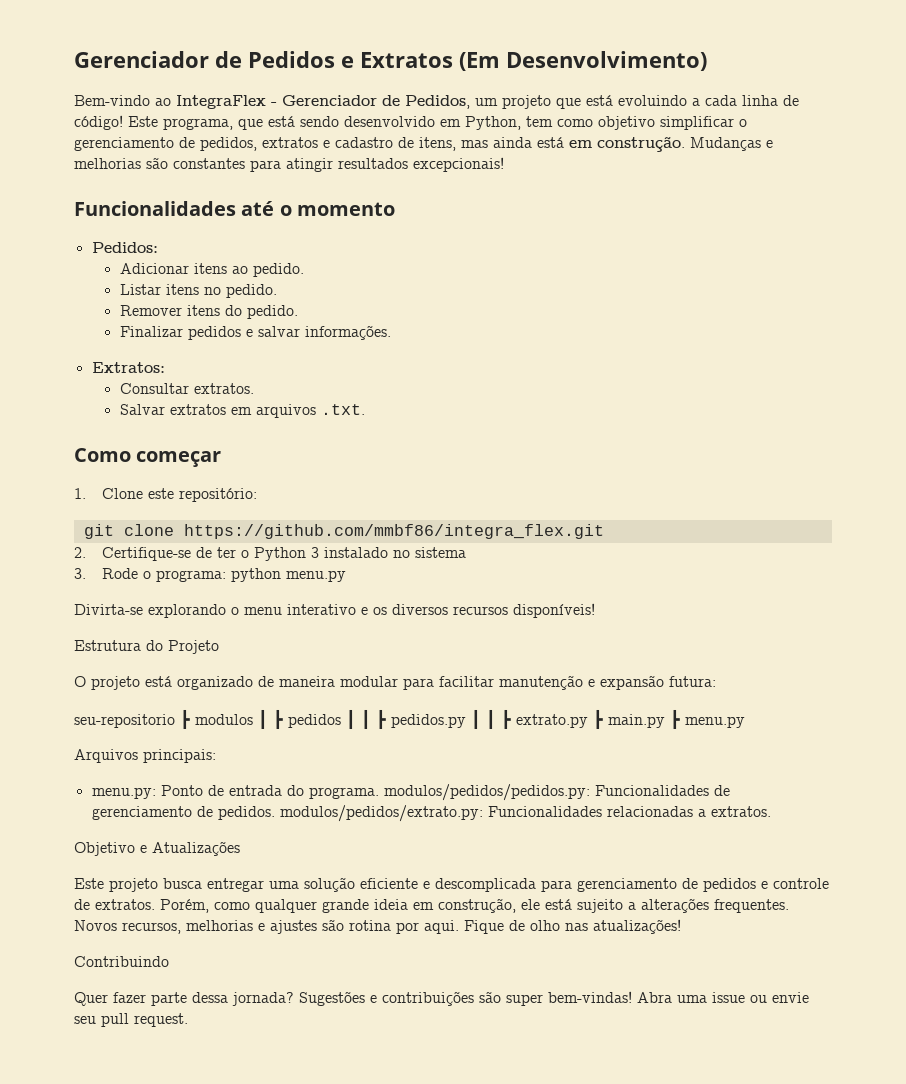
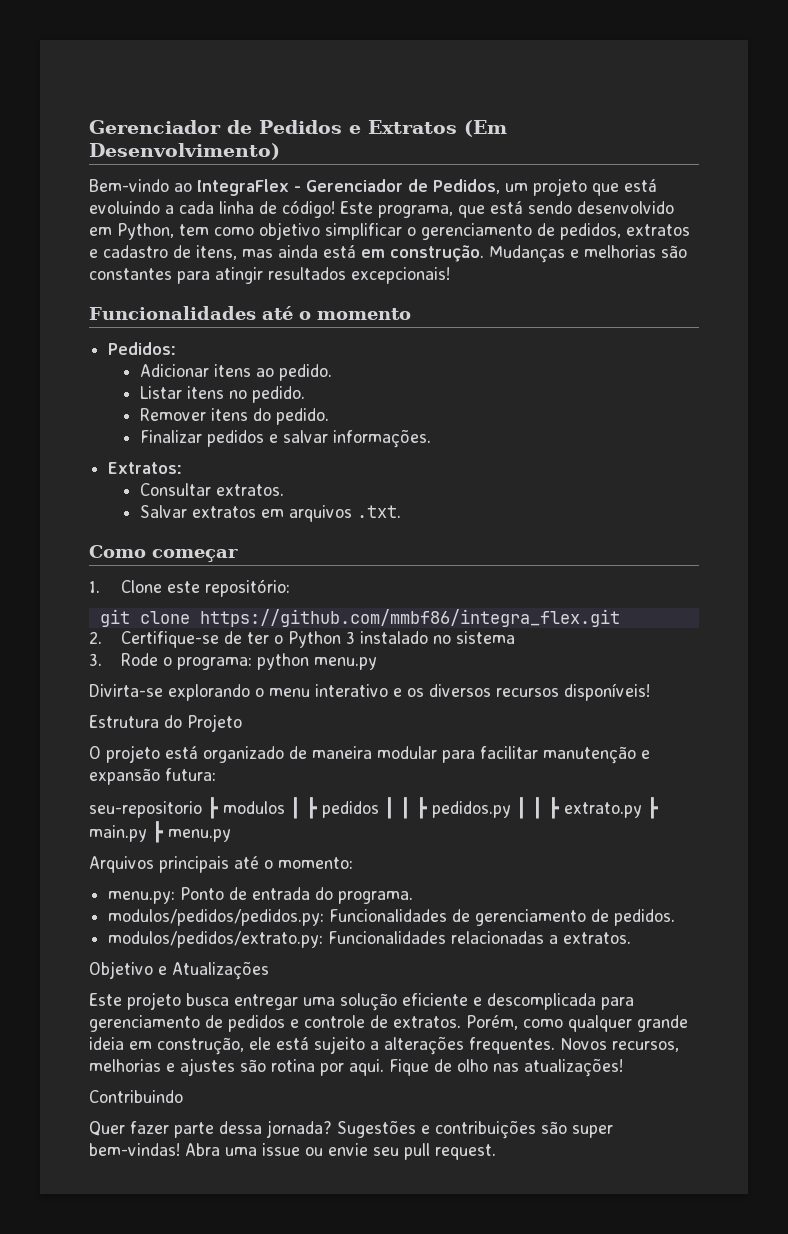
[143,749,216,763] principais: -> [159,856,353,873] principais até o momento:
(379, 793) none -> (414, 897) //
(275, 813) none -> (676, 917) //

